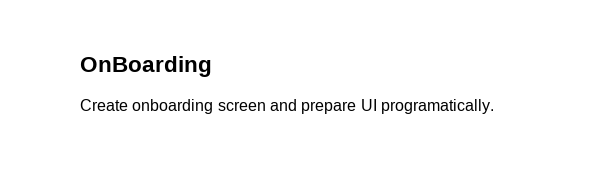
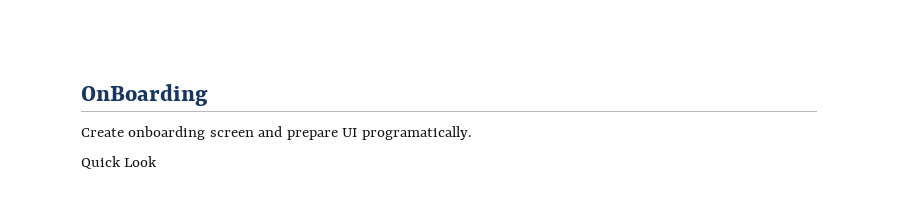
(494, 106) none -> [81,156,158,169] // Quick Look

